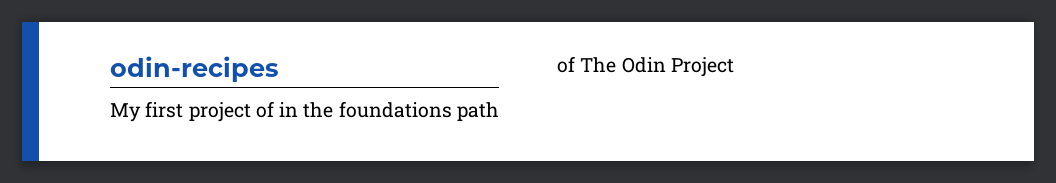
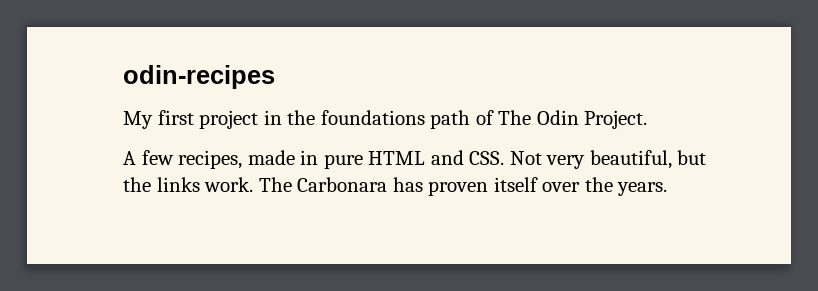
[255,101,274,118] of -> (259, 119) none
[670,57,734,77] Project -> [584,110,648,129] [123,150,707,169] [123,177,668,196] Project. // A few recipes, made in pure HTML and CSS. Not very beautiful, but the links work. The Carbonara has proven itself over the years.

